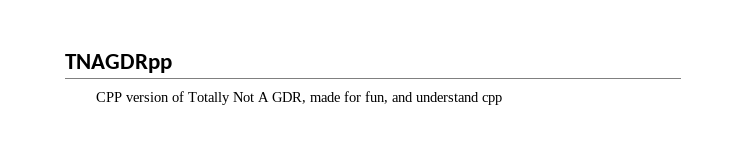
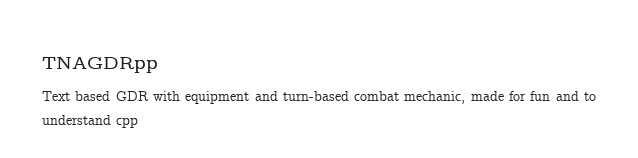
[95,91,413,105] CPP version of Totally Not A GDR, made for fun, and -> [42,91,596,104] Text based GDR with equipment and turn-based combat mechanic, made for fun and to

